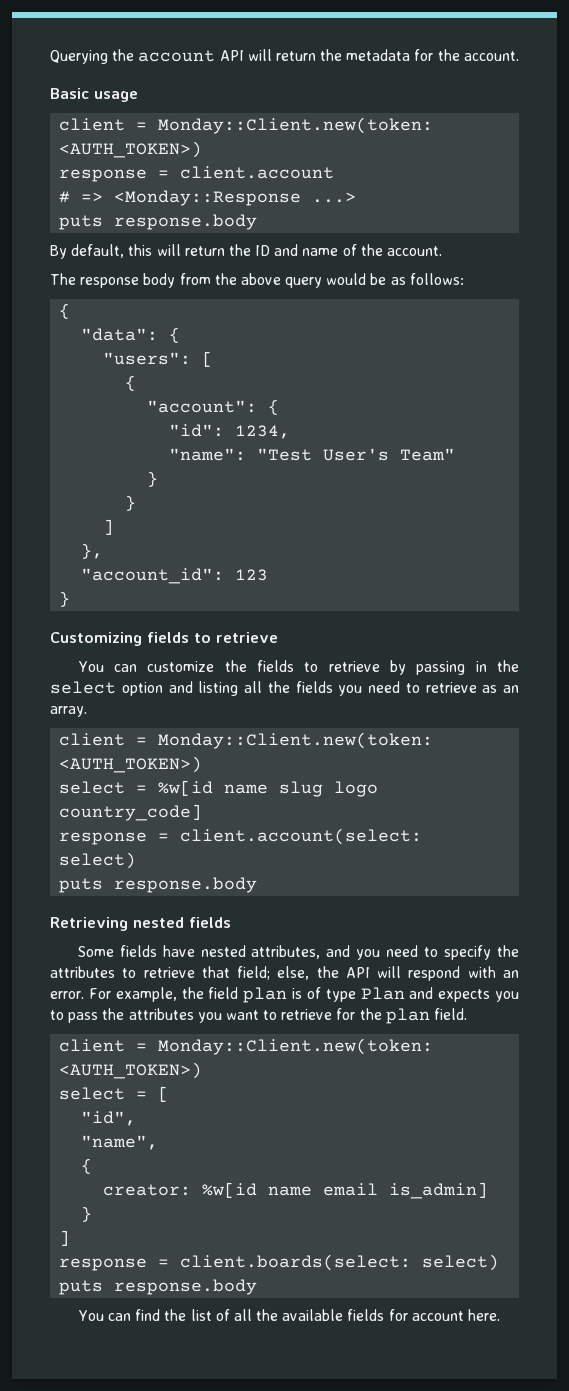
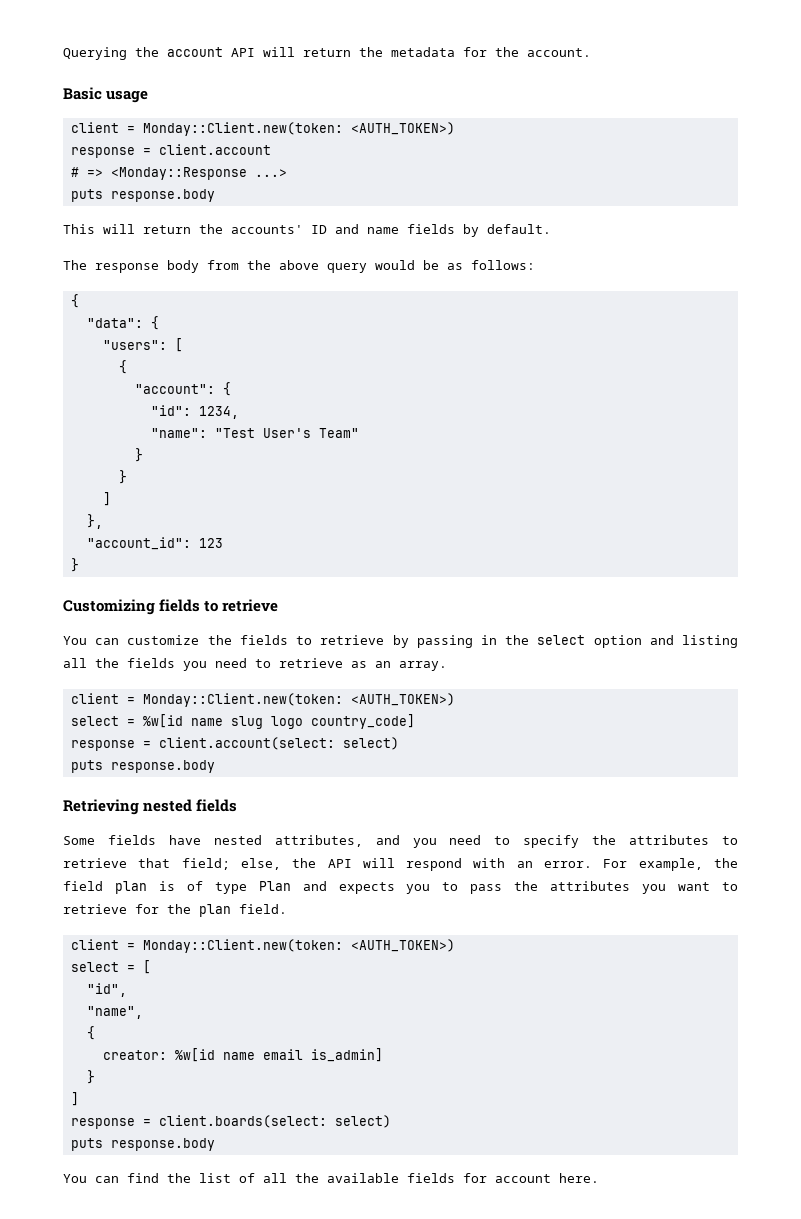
[50,244,251,259] By default, this will return the -> [63,224,303,234] This will return the accounts'
[342,244,443,256] of the account. -> [407,224,551,237] fields by default.

